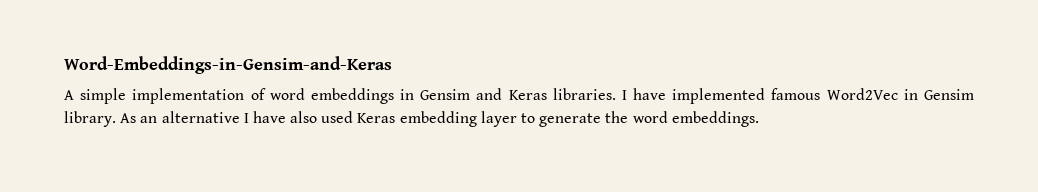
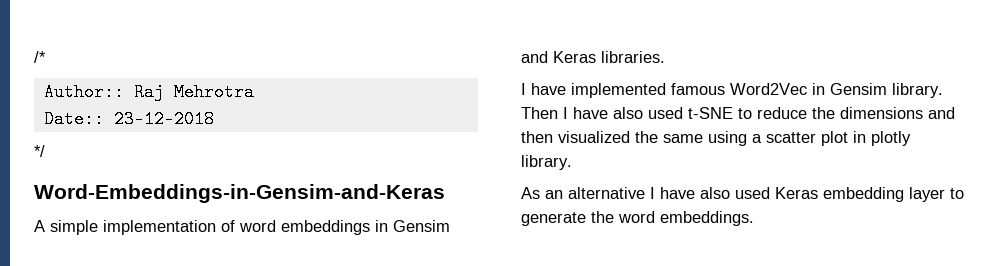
(64, 65) none -> [34,51,46,63] [43,83,254,101] [43,110,214,128] [34,145,45,157] /* // Author:: Raj Mehrotra // Date:: 23-12-2018 // */ //
(616, 94) none -> (665, 57) //
(116, 119) none -> [521,107,955,119] [521,131,911,146] [521,155,572,170] Then I have also used t-SNE to reduce the dimensions and then visualized the same using a scatter plot in plotly library. //

